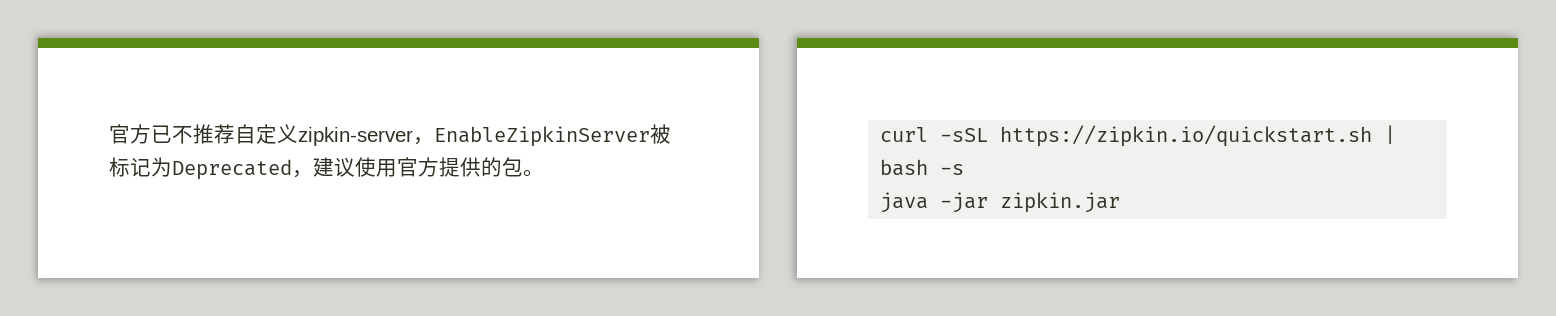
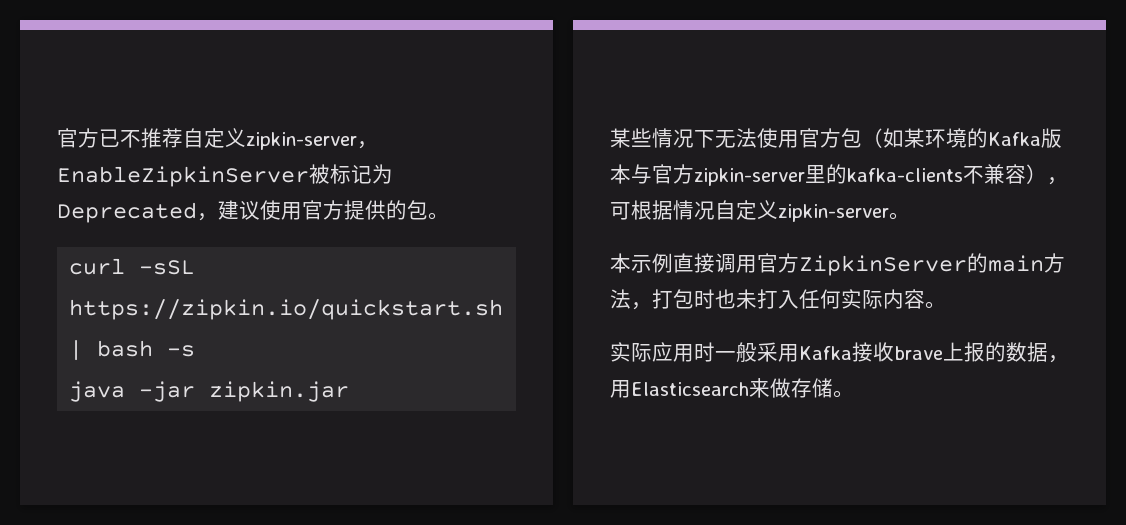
(1121, 202) none -> [610,128,1062,148] [610,164,1068,186] [610,200,910,222] [610,253,1065,276] [610,289,946,310] [610,342,1069,363] [610,378,854,398] // 某些情况下无法使用官方包（如某环境的Kafka版本与官方zipkin-server里的kafka-clients不兼容），可根据情况自定义zipkin-server。 // 本示例直接调用官方ZipkinServer的main方法，打包时也未打入任何实际内容。 // 实际应用时一般采用Kafka接收brave上报的数据，用Elasticsearch来做存储。

